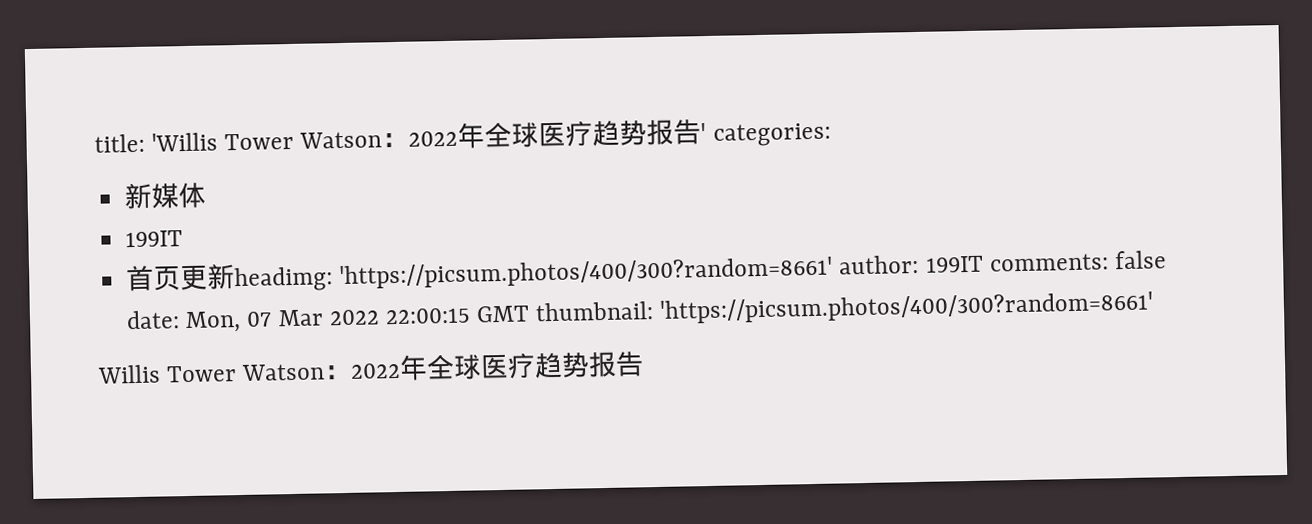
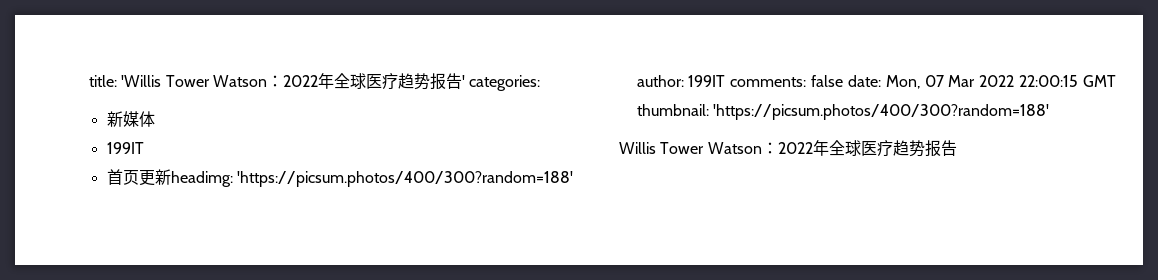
[339,256,834,290] 'https://picsum.photos/400/300?random=8661' -> [236,171,573,187] 'https://picsum.photos/400/300?random=188'
[659,291,1155,324] 'https://picsum.photos/400/300?random=8661' -> [712,104,1049,120] 'https://picsum.photos/400/300?random=188'

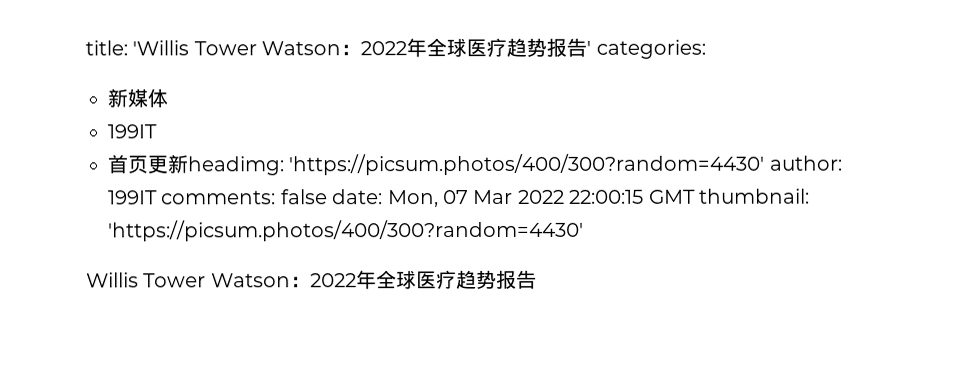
[236,171,573,187] 'https://picsum.photos/400/300?random=188' -> [288,153,765,176] 'https://picsum.photos/400/300?random=4430'
[712,104,1049,120] 'https://picsum.photos/400/300?random=188' -> [108,219,584,242] 'https://picsum.photos/400/300?random=4430'

